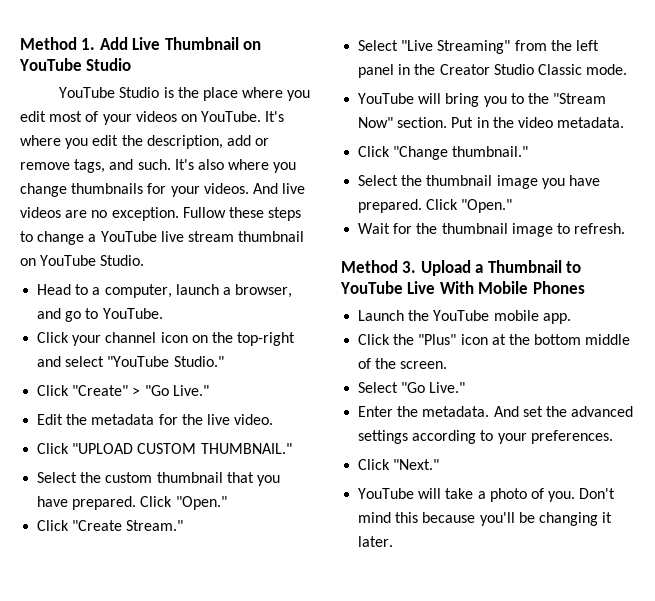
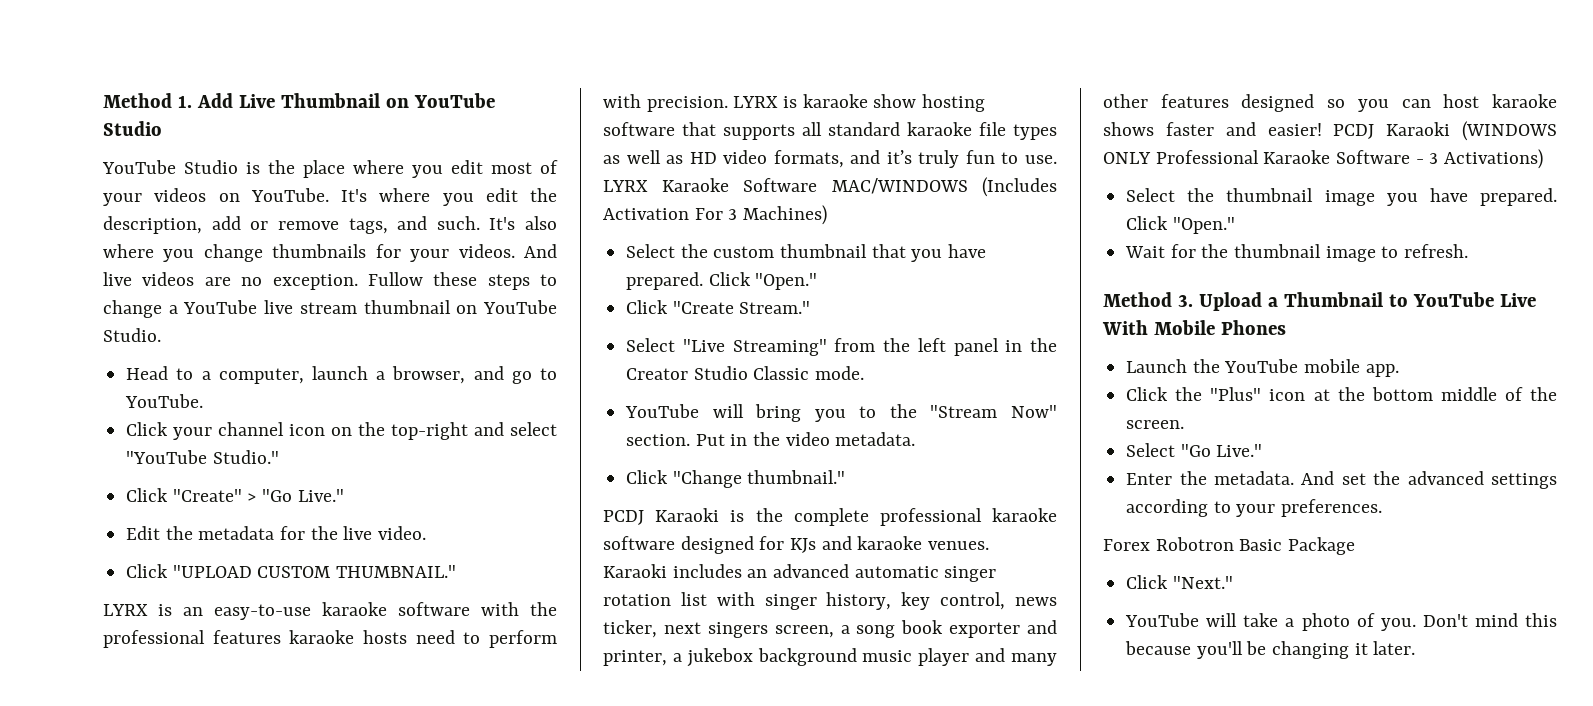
(292, 448) none -> [103,602,557,620] [103,630,557,648] [603,94,986,112] [603,122,1057,140] [603,150,1057,168] [603,177,1057,197] [603,205,828,225] // LYRX is an easy-to-use karaoke software with the professional features karaoke hosts need to perform with precision. LYRX is karaoke show hosting software that supports all standard karaoke file types as well as HD video formats, and it’s truly fun to use. LYRX Karaoke Software MAC/WINDOWS (Includes Activation For 3 Machines)
(529, 151) none -> [603,508,1057,526] [603,536,990,554] [603,564,997,582] [603,592,1057,610] [603,620,1057,638] [603,648,1057,667] [1103,94,1557,112] [1103,121,1557,141] [1103,149,1544,169] // PCDJ Karaoki is the complete professional karaoke software designed for KJs and karaoke venues. Karaoki includes an advanced automatic singer rotation list with singer history, key control, news ticker, next singers screen, a song book exporter and printer, a jukebox background music player and many other features designed so you can host karaoke shows faster and easier! PCDJ Karaoki (WINDOWS ONLY Professional Karaoke Software - 3 Activations)
(613, 437) none -> [1103,537,1356,555] // Forex Robotron Basic Package

